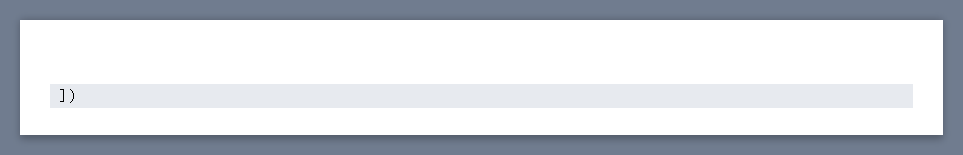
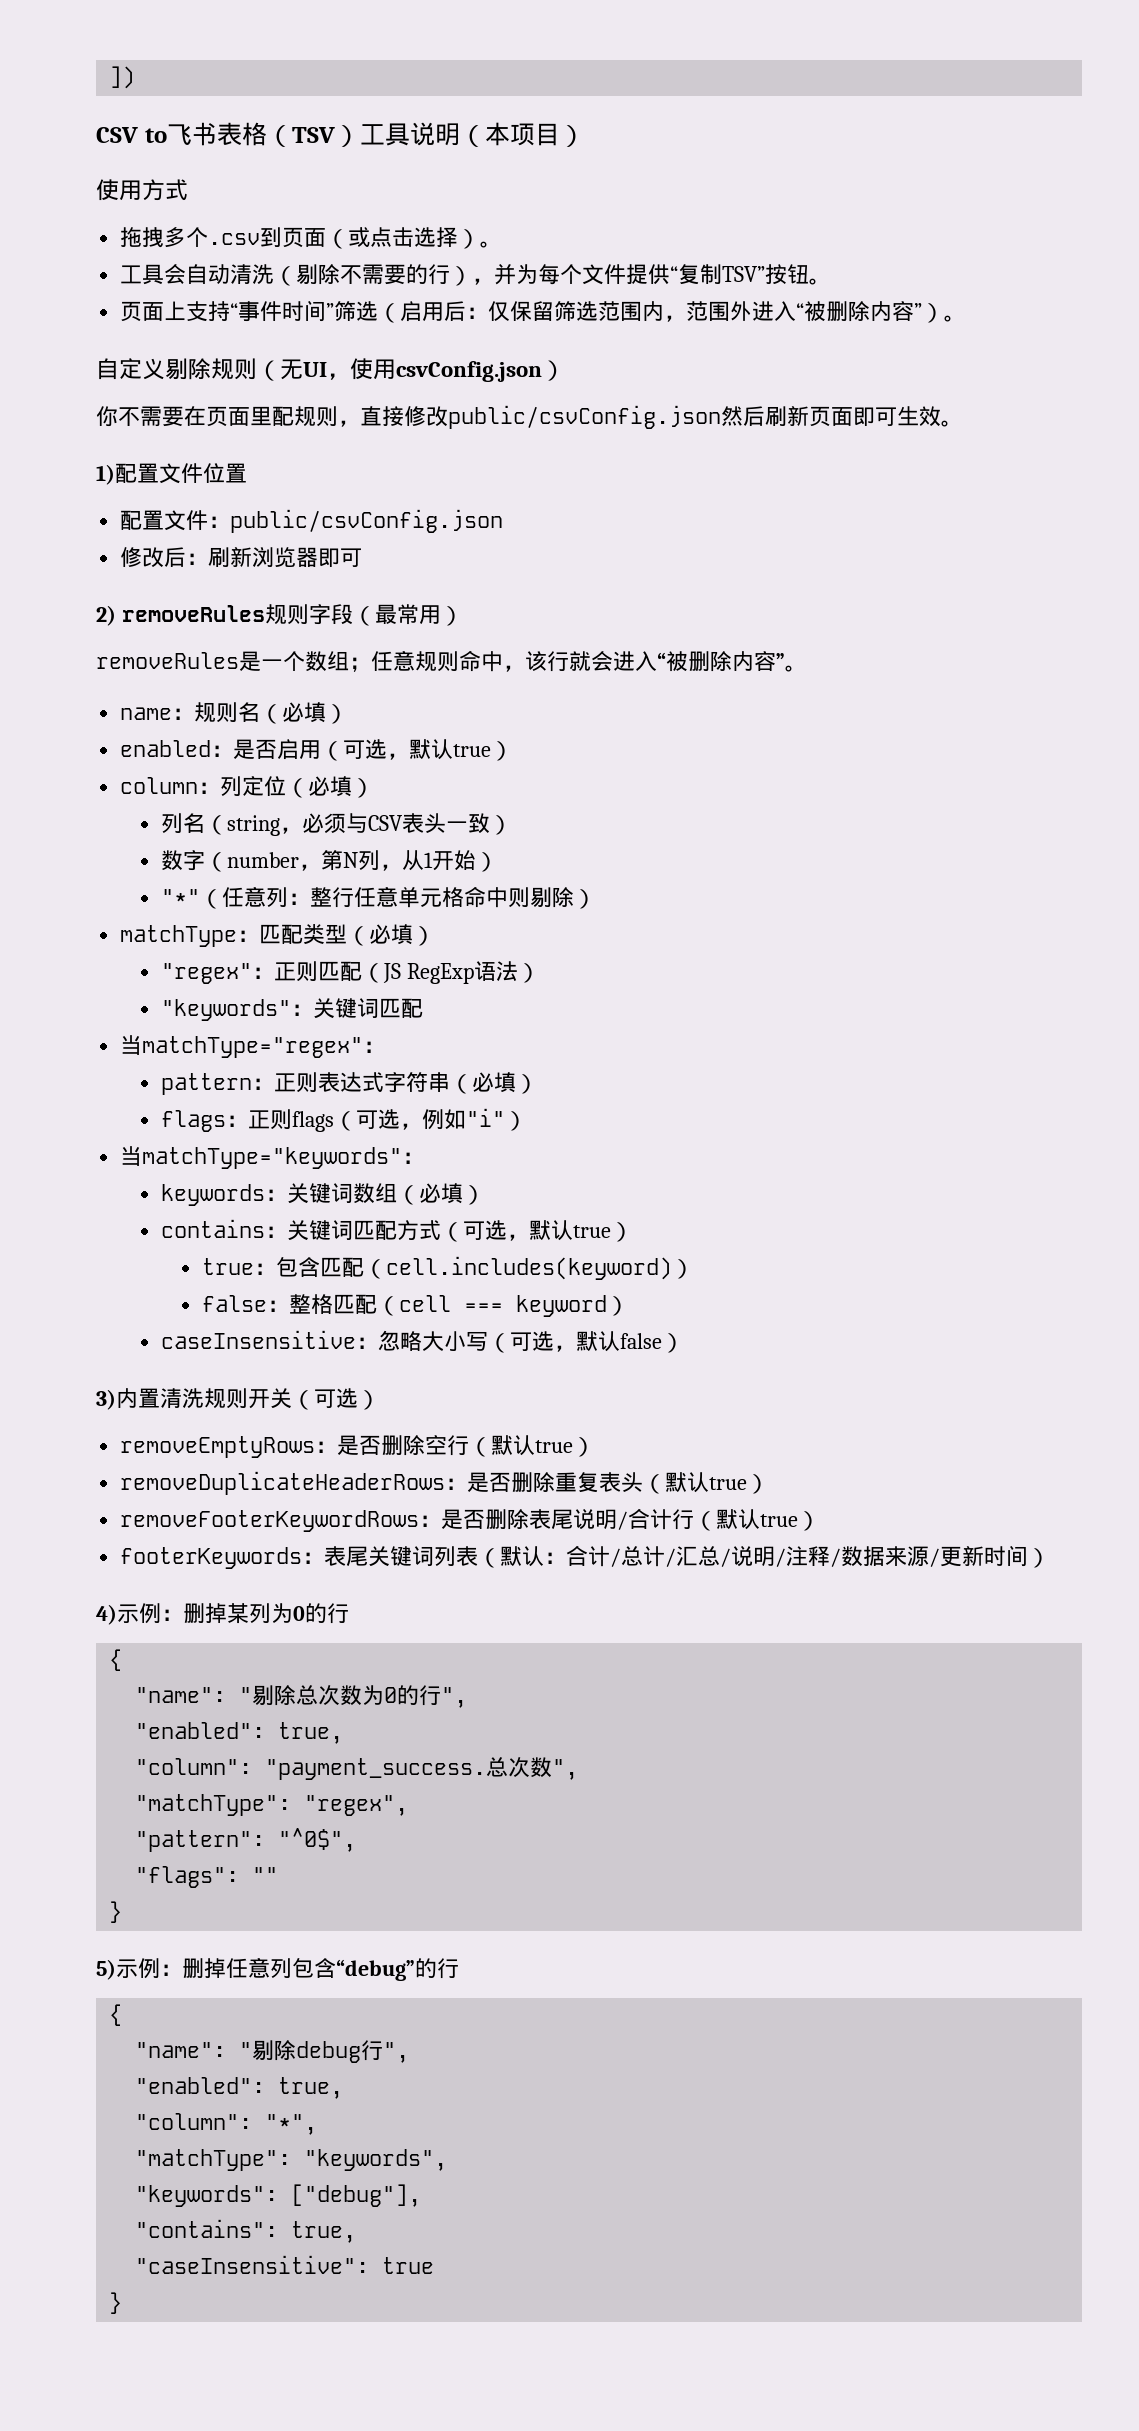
(78, 96) none -> [96,122,585,147] [96,179,188,201] [120,227,503,249] [120,264,832,286] [120,300,967,323] [96,358,565,382] [96,405,963,429] [96,463,247,485] [120,509,504,533] [120,547,363,568] [96,604,463,626] [96,650,807,672] [120,702,349,724] [120,739,514,761] [120,776,375,798] [160,813,512,836] [160,850,498,872] [160,886,596,909] [120,924,436,947] [160,961,540,984] [160,998,423,1021] [120,1035,386,1058] [160,1072,538,1095] [160,1108,527,1132] [120,1146,425,1169] [160,1183,485,1206] [160,1219,633,1242] [201,1256,694,1280] [201,1294,629,1317] [160,1330,684,1353] [96,1388,380,1410] [120,1435,596,1458] [120,1471,770,1495] [120,1508,821,1532] [120,1545,1051,1569] [96,1603,349,1625] [109,1649,123,1671] [135,1685,468,1708] [135,1722,344,1744] [135,1757,579,1780] [135,1794,409,1816] [135,1828,357,1852] [135,1866,279,1888] [109,1901,123,1923] [96,1957,459,1981] [109,2004,123,2026] [135,2040,410,2063] [135,2077,344,2099] [135,2113,318,2135] [135,2149,448,2171] [135,2184,422,2207] [135,2219,357,2243] [135,2255,435,2274] [109,2292,123,2314] // CSV to飞书表格（TSV）工具说明（本项目） // 使用方式 // 拖拽多个.csv到页面（或点击选择）。 // 工具会自动清洗（剔除不需要的行），并为每个文件提供“复制TSV”按钮。 // 页面上支持“事件时间”筛选（启用后：仅保留筛选范围内，范围外进入“被删除内容”）。 // 自定义剔除规则（无UI，使用csvConfig.json） // 你不需要在页面里配规则，直接修改public/csvConfig.json然后刷新页面即可生效。 // 1)配置文件位置 // 配置文件：public/csvConfig.json // 修改后：刷新浏览器即可 // 2) removeRules规则字段（最常用） // removeRules是一个数组；任意规则命中，该行就会进入“被删除内容”。 // name：规则名（必填） // enabled：是否启用（可选，默认true） // column：列定位（必填） // 列名（string，必须与CSV表头一致） // 数字（number，第N列，从1开始） // "*"（任意列：整行任意单元格命中则剔除） // matchType：匹配类型（必填） // "regex"：正则匹配（JS RegExp语法） // "keywords"：关键词匹配 // 当matchType="regex"： // pattern：正则表达式字符串（必填） // flags：正则flags（可选，例如"i"） // 当matchType="keywords"： // keywords：关键词数组（必填） // contains：关键词匹配方式（可选，默认true） // true：包含匹配（cell.includes(keyword)） // false：整格匹配（cell === keyword） // caseInsensitive：忽略大小写（可选，默认false） // 3)内置清洗规则开关（可选） // removeEmptyRows：是否删除空行（默认true） // removeDuplicateHeaderRows：是否删除重复表头（默认true） // removeFooterKeywordRows：是否删除表尾说明/合计行（默认true） // footerKeywords：表尾关键词列表（默认：合计/总计/汇总/说明/注释/数据来源/更新时间） // 4)示例：删掉某列为0的行 // { // "name": "剔除总次数为0的行", // "enabled": true, // "column": "payment_success.总次数", // "matchType": "regex", // "pattern": "^0$", // "flags": "" // } // 5)示例：删掉任意列包含“debug”的行 // { // "name": "剔除debug行", // "enabled": true, // "column": "*", // "matchType": "keywords", // "keywords": ["debug"], // "contains": true, // "caseInsensitive": true // }

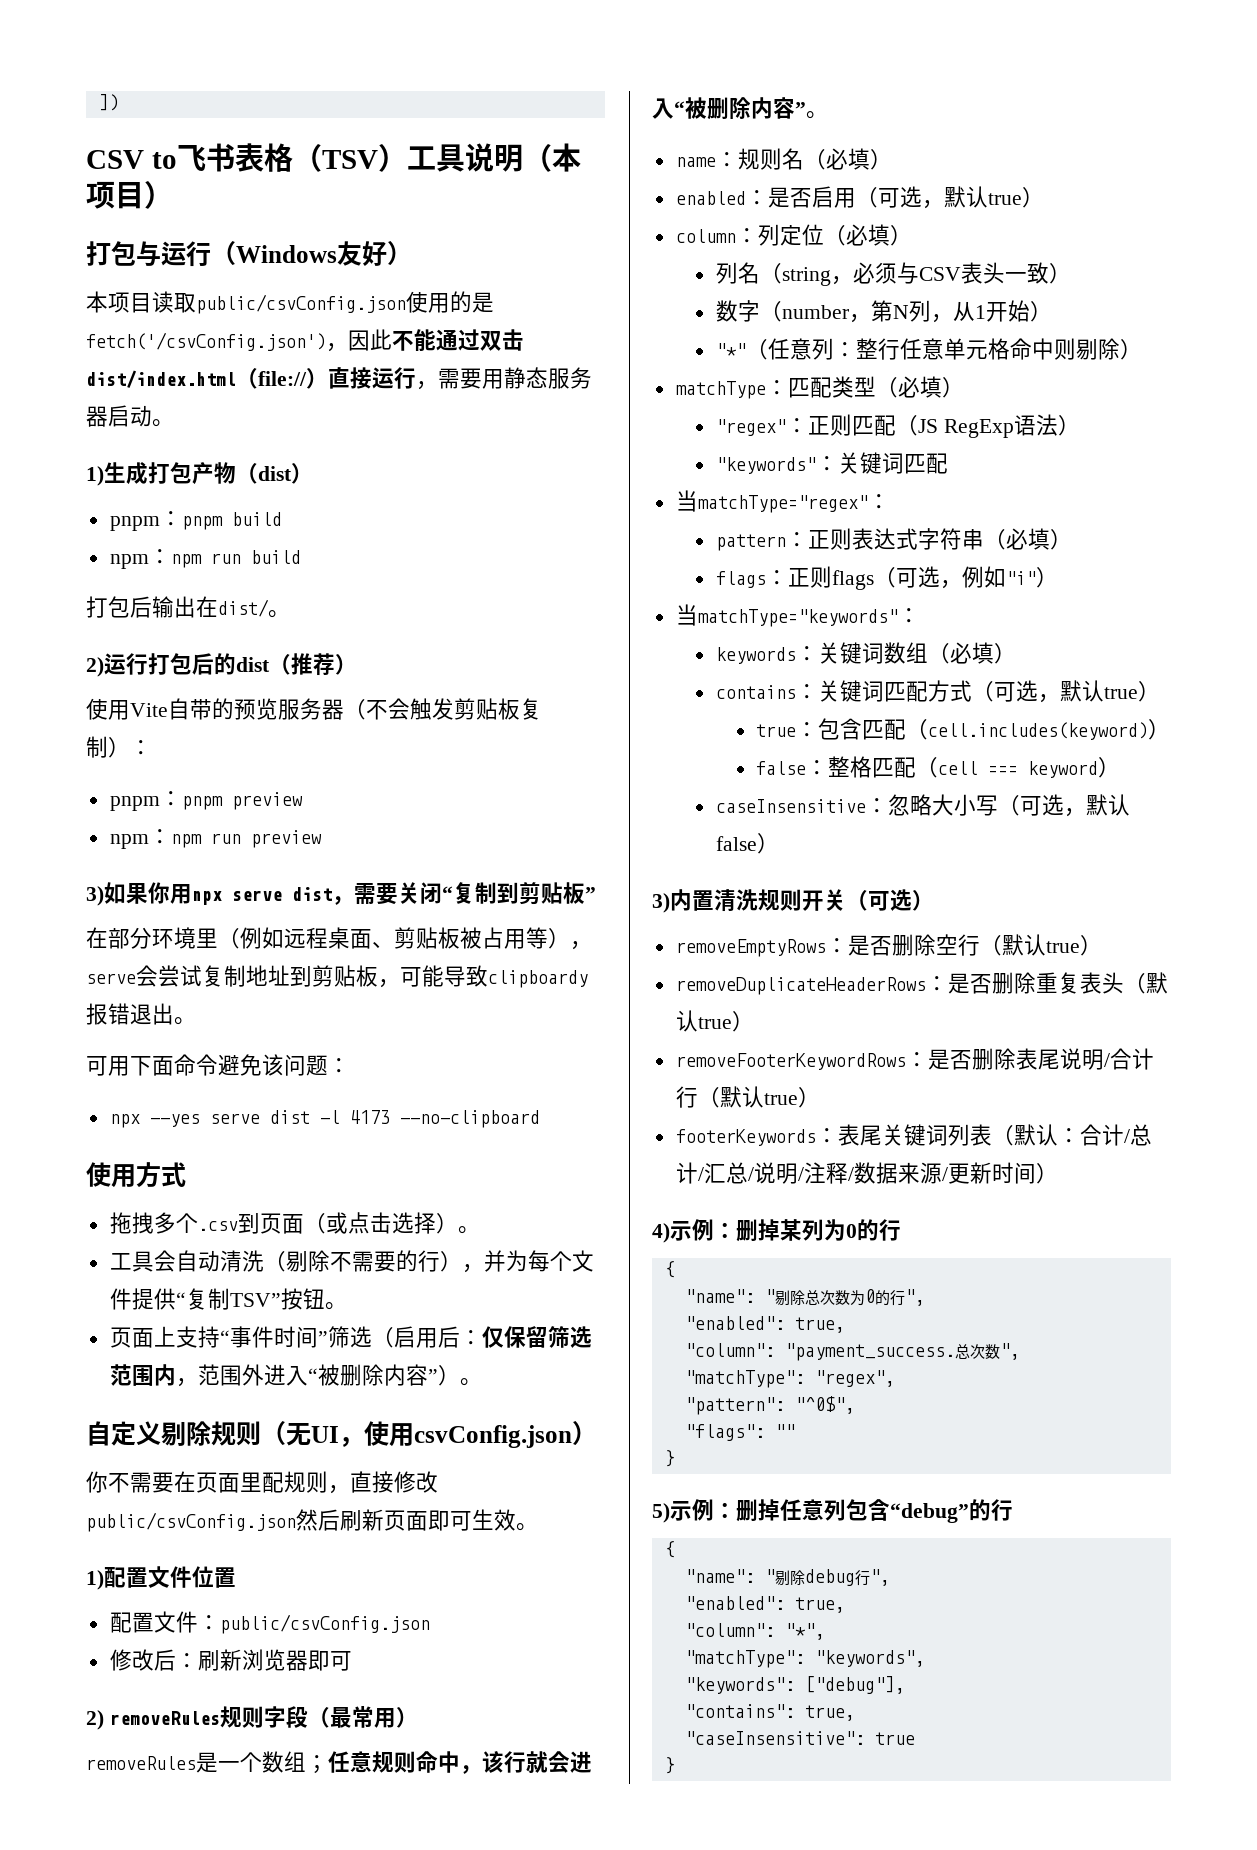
(585, 136) none -> [86,241,412,267] [86,291,494,314] [86,329,524,352] [86,367,592,390] [86,405,174,427] [86,462,313,486] [109,511,282,531] [109,549,301,569] [86,596,290,618] [86,653,357,677] [86,698,542,720] [86,736,152,758] [109,791,303,811] [109,829,322,849] [86,882,596,906] [86,927,592,950] [86,965,588,988] [86,1003,196,1025] [86,1054,350,1076] [109,1110,540,1128] // 打包与运行（Windows友好） // 本项目读取public/csvConfig.json使用的是fetch('/csvConfig.json')，因此不能通过双击dist/index.html（file://）直接运行，需要用静态服务器启动。 // 1)生成打包产物（dist） // pnpm：pnpm build // npm：npm run build // 打包后输出在dist/。 // 2)运行打包后的dist（推荐） // 使用Vite自带的预览服务器（不会触发剪贴板复制）： // pnpm：pnpm preview // npm：npm run preview // 3)如果你用npx serve dist，需要关闭“复制到剪贴板” // 在部分环境里（例如远程桌面、剪贴板被占用等），serve会尝试复制地址到剪贴板，可能导致clipboardy报错退出。 // 可用下面命令避免该问题： // npx --yes serve dist -l 4173 --no-clipboard

